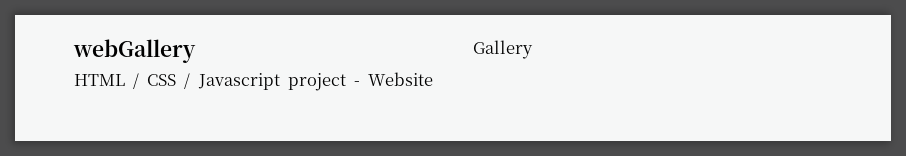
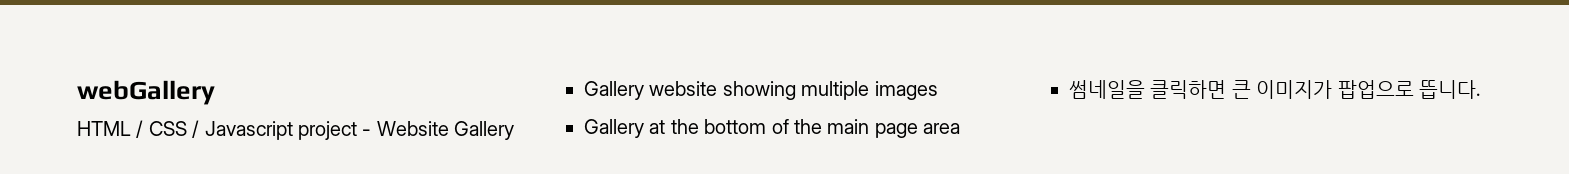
(533, 49) none -> [584,81,938,100] [584,119,961,138] [1069,80,1480,99] // Gallery website showing multiple images // Gallery at the bottom of the main page area // 썸네일을 클릭하면 큰 이미지가 팝업으로 뜹니다.

